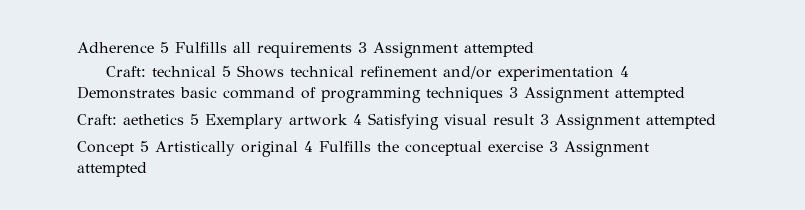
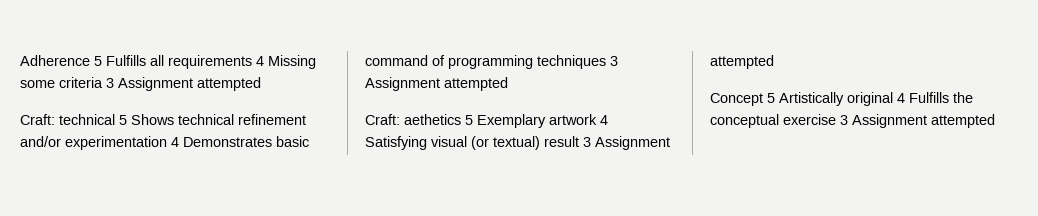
(352, 50) none -> [256,55,316,69] [20,77,103,88] 4 Missing some criteria
(487, 119) none -> [471,136,540,150] (or textual)

